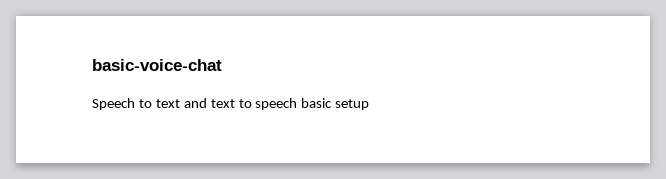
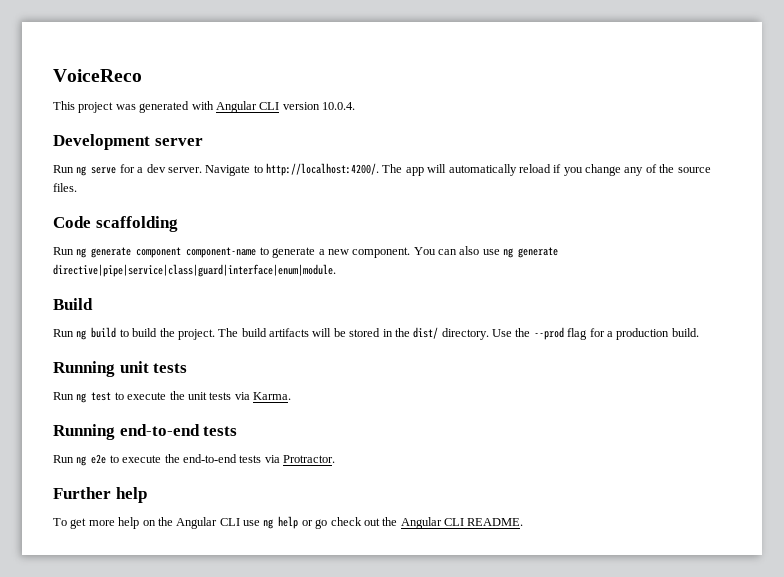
[92,59,222,71] [92,98,370,110] basic-voice-chat // Speech to text and text to speech basic setup -> [53,69,142,82] [53,101,355,113] [53,134,203,150] [53,163,711,176] [53,183,77,192] [53,216,178,232] [53,246,559,258] [53,264,336,277] [53,298,93,310] [53,327,699,340] [53,361,188,377] [53,391,291,403] [53,424,238,440] [53,454,335,466] [53,487,147,503] [53,516,524,529] VoiceReco // This project was generated with Angular CLI version 10.0.4. // Development server // Run ng serve for a dev server. Navigate to http://localhost:4200/. The app will automatically reload if you change any of the source files. // Code scaffolding // Run ng generate component component-name to generate a new component. You can also use ng generate directive|pipe|service|class|guard|interface|enum|module. // Build // Run ng build to build the project. The build artifacts will be stored in the dist/ directory. Use the --prod flag for a production build. // Running unit tests // Run ng test to execute the unit tests via Karma. // Running end-to-end tests // Run ng e2e to execute the end-to-end tests via Protractor. // Further help // To get more help on the Angular CLI use ng help or go check out the Angular CLI README.

